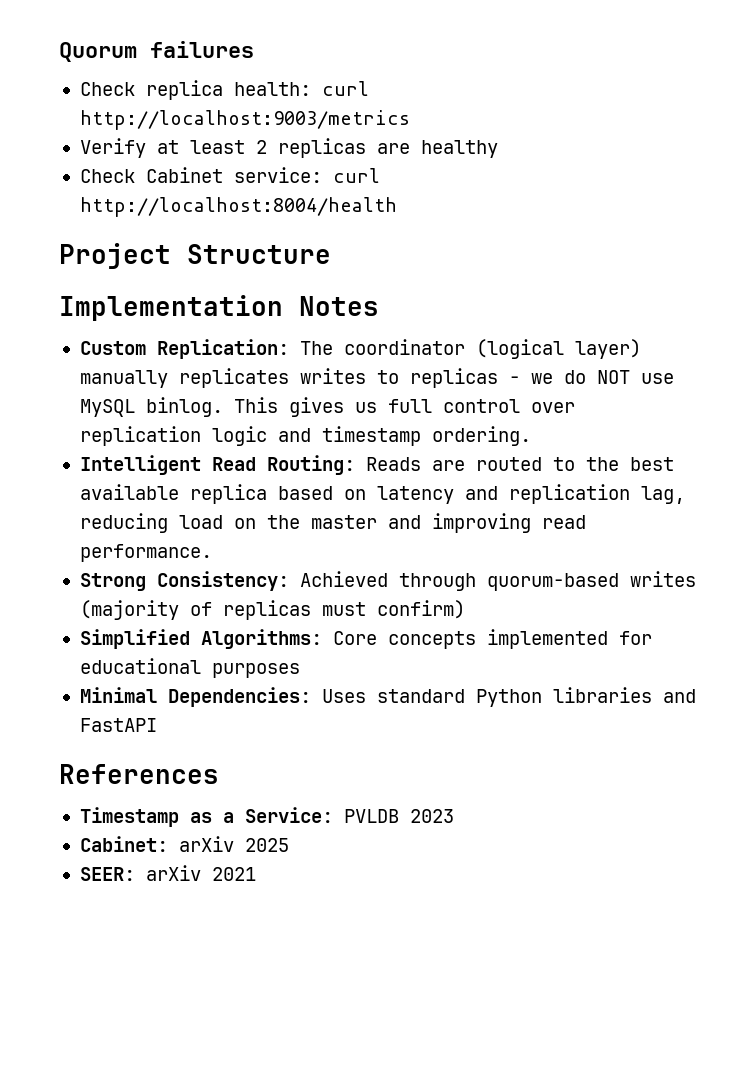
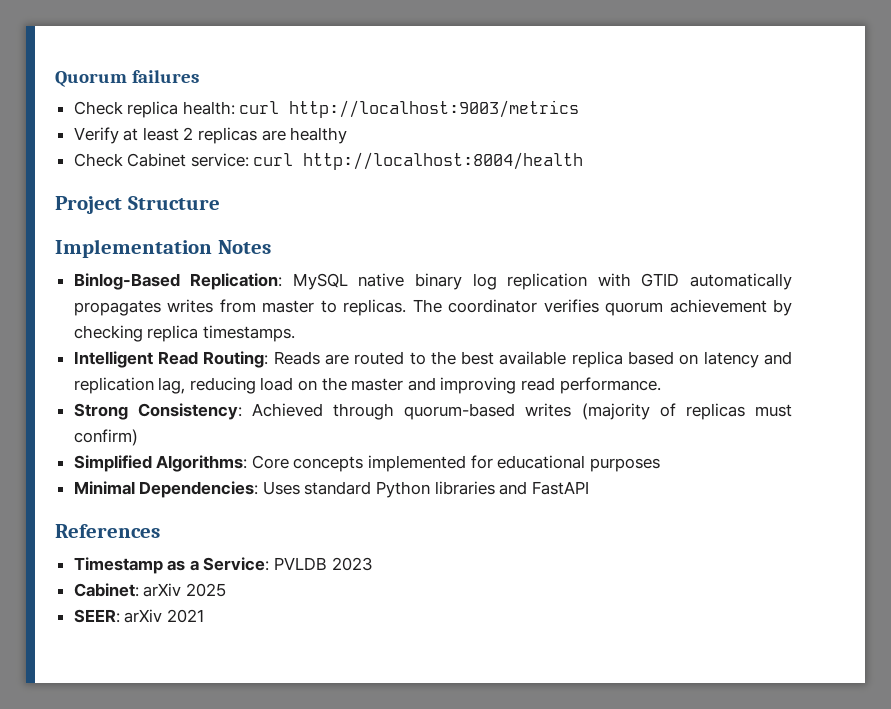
[79,339,641,359] [79,368,674,388] [79,397,575,417] [79,426,531,446] Custom Replication: The coordinator (logical layer) manually replicates writes to replicas - we do NOT use MySQL binlog. This gives us full control over replication logic and timestamp ordering. -> [73,273,792,290] [73,299,793,316] [73,325,295,342] Binlog-Based Replication: MySQL native binary log replication with GTID automatically propagates writes from master to replicas. The coordinator verifies quorum achievement by checking replica timestamps.

